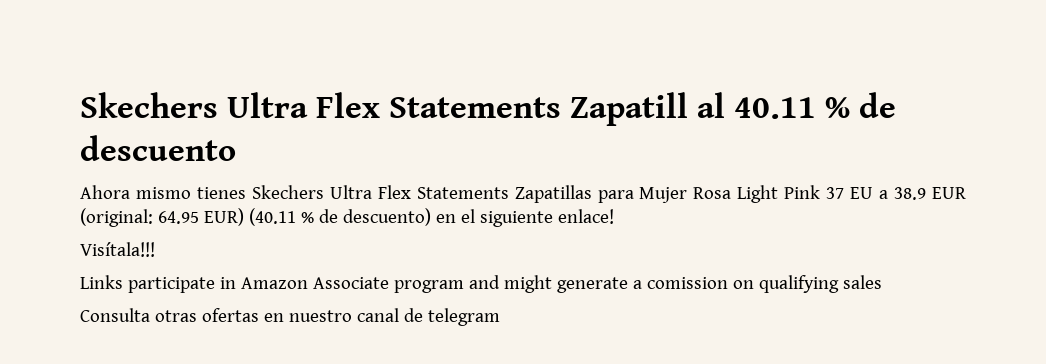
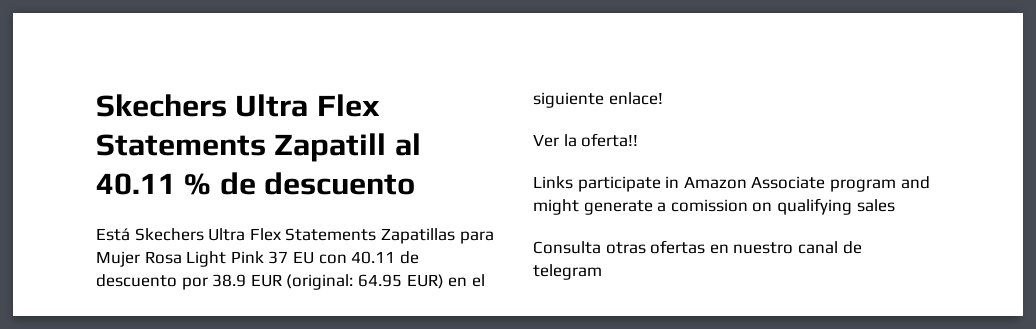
[80,185,246,199] Ahora mismo tienes -> [96,228,130,241] Está
[879,190,889,199] a -> [318,251,419,264] [96,274,208,290] con 40.11 de descuento por
[248,208,431,226] (40.11 % de descuento) -> (444, 281) none
[80,242,155,257] Visítala!!! -> [533,133,639,147] Ver la oferta!!

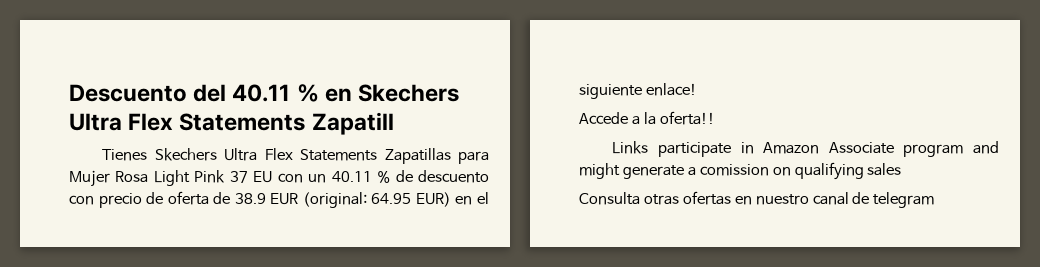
(96, 105) none -> [69,84,352,102] Descuento del 40.11 % en
[394,133,421,156] [96,172,416,195] [96,228,130,241] al 40.11 % de descuento // Está -> [102,149,148,161] // Tienes
[351,251,419,264] [96,274,208,290] 40.11 de descuento por -> [308,170,489,183] [69,191,231,208] un 40.11 % de descuento con precio de oferta de
[533,134,559,147] Ver -> [579,112,640,125] Accede a

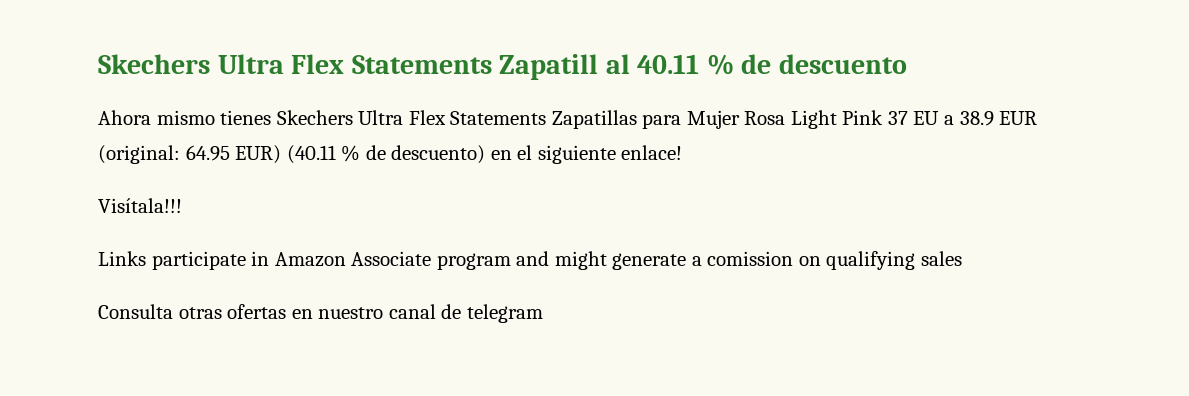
[69,84,352,102] Descuento del 40.11 % en -> (98, 64) none
[102,149,148,161] // Tienes -> [605,54,908,75] [98,110,272,125] al 40.11 % de descuento // Ahora mismo tienes
[277,170,489,183] [69,191,231,208] con un 40.11 % de descuento con precio de oferta de -> [944,115,955,125] a
(451, 199) none -> [286,145,486,164] (40.11 % de descuento)
[579,111,715,125] Accede a la oferta!! -> [98,198,182,213] Visítala!!!

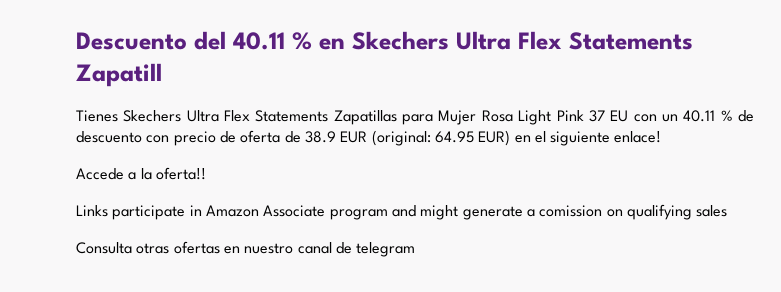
(98, 64) none -> [76,31,345,50] Descuento del 40.11 % en
[605,54,908,75] [98,110,272,125] al 40.11 % de descuento // Ahora mismo tienes -> [76,110,118,122] // Tienes
[944,115,955,125] a -> [633,110,755,122] [76,130,301,146] con un 40.11 % de descuento con precio de oferta de
[286,145,486,164] (40.11 % de descuento) -> (511, 138) none
[98,198,182,213] Visítala!!! -> [76,167,206,180] Accede a la oferta!!

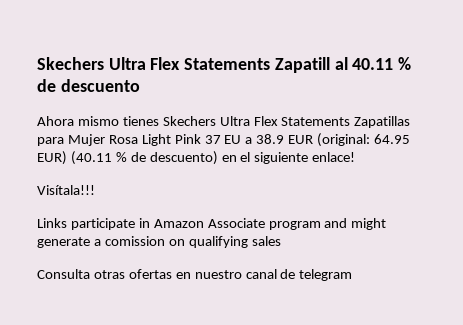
[76,31,345,50] Descuento del 40.11 % en -> (37, 63) none
[76,110,118,122] // Tienes -> [334,57,412,70] [37,79,140,92] [37,116,159,126] al 40.11 % de descuento // Ahora mismo tienes
[633,110,755,122] [76,130,301,146] con un 40.11 % de descuento con precio de oferta de -> [245,137,253,144] a
(511, 138) none -> [70,151,218,165] (40.11 % de descuento)
[76,167,206,180] Accede a la oferta!! -> [37,185,95,195] Visítala!!!

